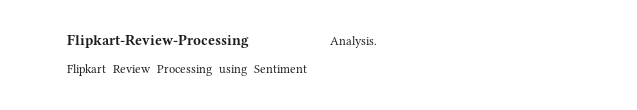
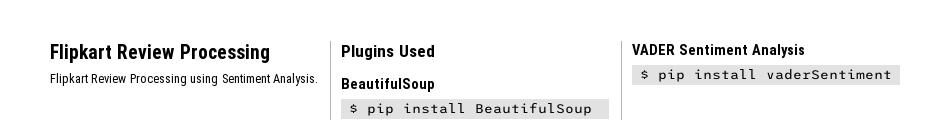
[67,34,249,48] Flipkart-Review-Processing -> [50,44,270,63] Flipkart Review Processing
(377, 42) none -> [341,45,435,60] [341,78,435,92] [348,102,592,116] [632,44,805,58] [639,69,892,82] // Plugins Used // BeautifulSoup // $ pip install BeautifulSoup // VADER Sentiment Analysis // $ pip install vaderSentiment

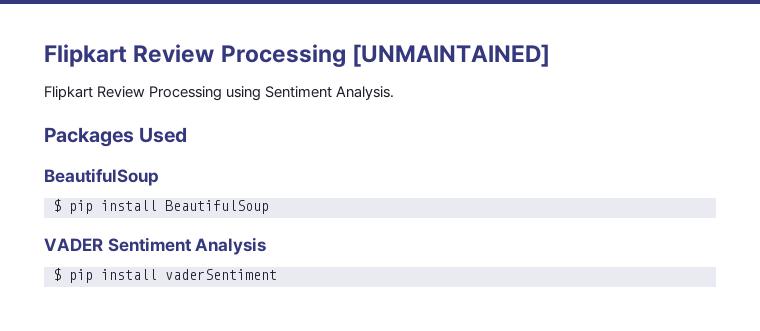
[50,44,270,63] Flipkart Review Processing -> [44,44,551,67] Flipkart Review Processing [UNMAINTAINED]
[341,45,394,60] Plugins -> [44,127,134,147] Packages

